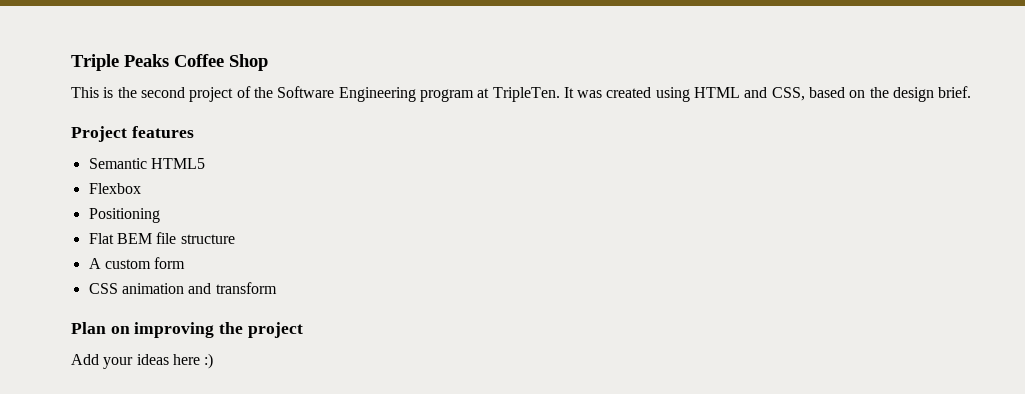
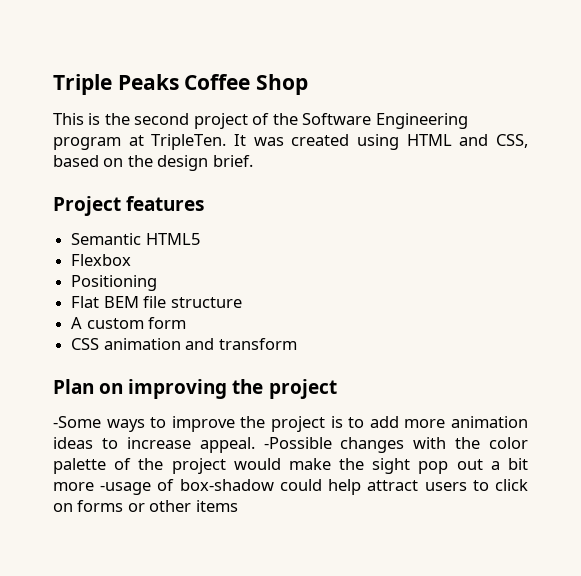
[71,353,214,369] Add your ideas here :) -> [53,416,529,432] [53,437,528,453] [53,458,528,474] [53,479,528,495] [53,500,238,512] -Some ways to improve the project is to add more animation ideas to increase appeal. -Possible changes with the color palette of the project would make the sight pop out a bit more -usage of box-shadow could help attract users to click on forms or other items

